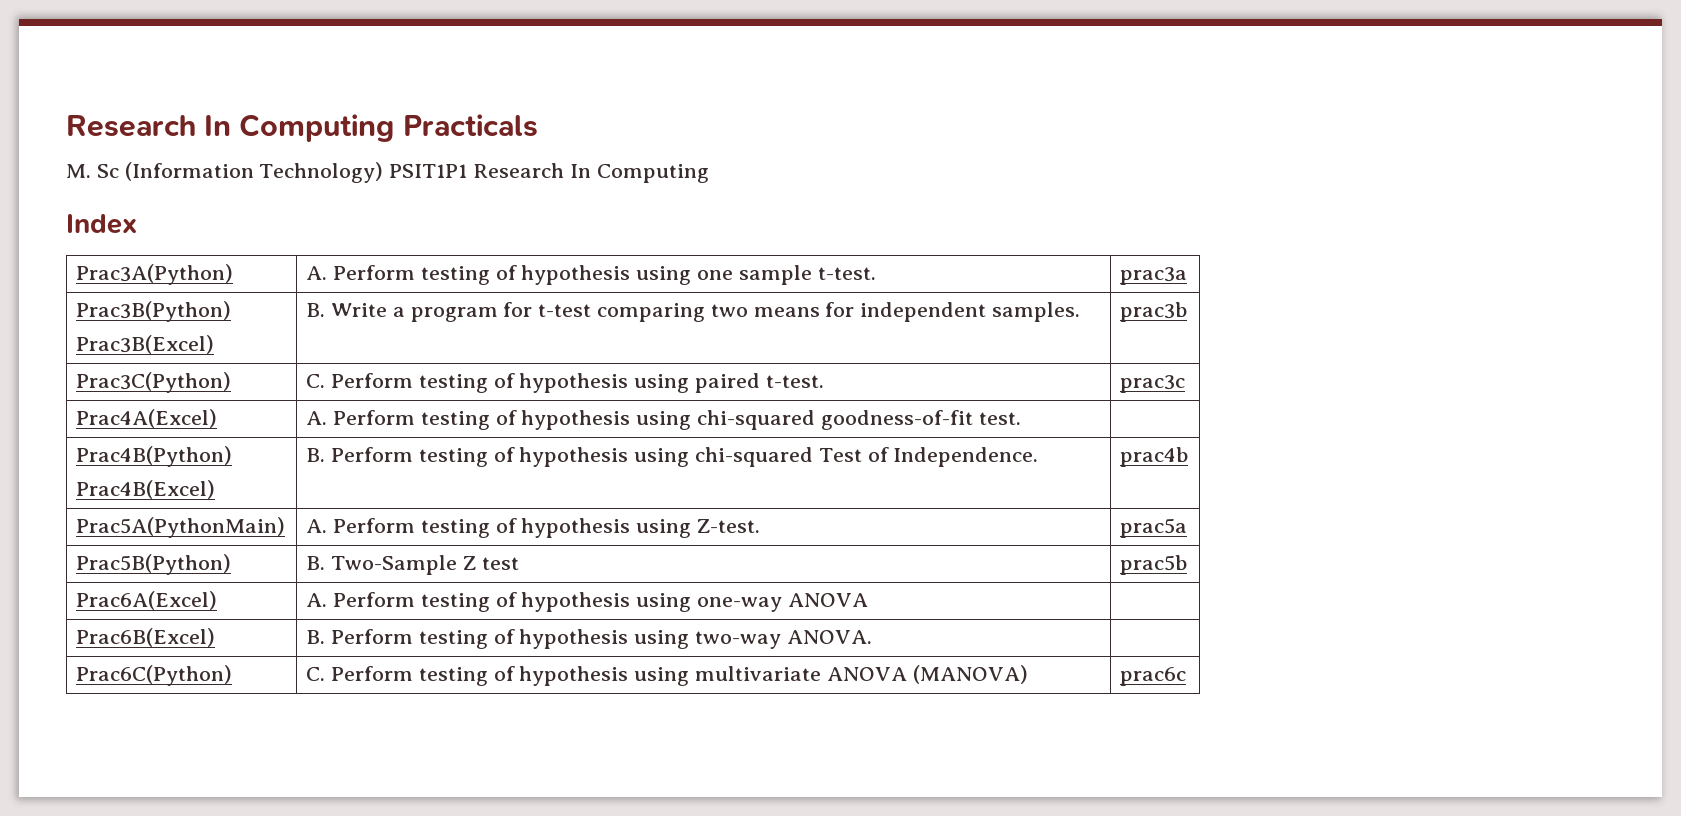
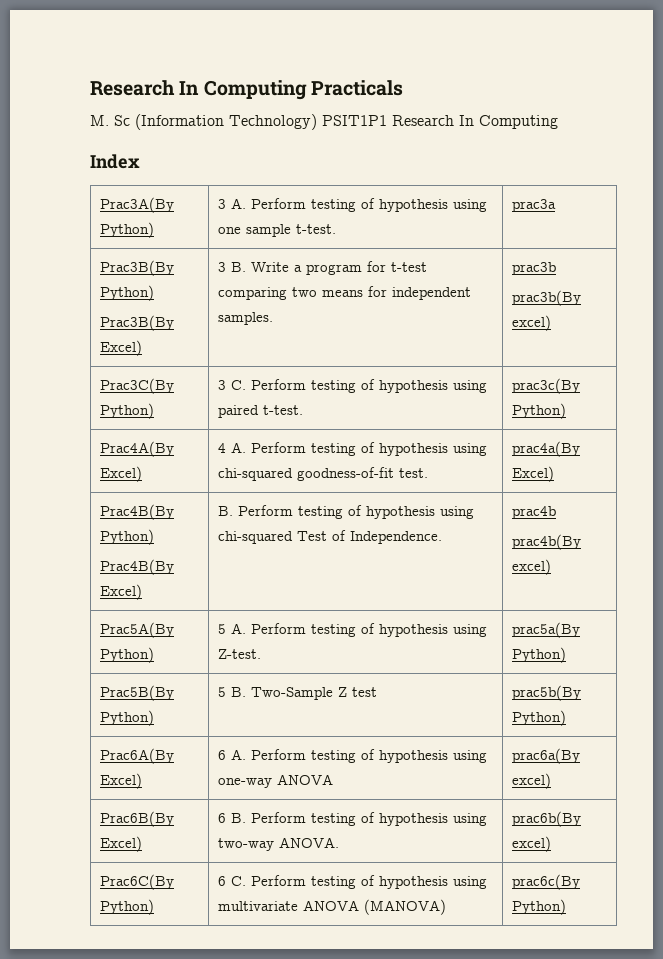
[76,264,234,285] Prac3A(Python) | -> [100,197,175,213] [100,222,155,238] [218,199,227,209] Prac3A(By Python) | 3
[76,301,232,322] [76,335,215,354] Prac3B(Python) // Prac3B(Excel) | -> [100,260,175,276] [100,285,155,301] [100,315,175,331] [100,340,143,356] [218,262,227,272] Prac3B(By Python) // Prac3B(By Excel) | 3
[76,372,232,393] // Prac3C(Python) | -> [512,290,582,306] [512,315,552,331] [100,378,175,394] [100,403,155,419] [218,380,227,390] // prac3b(By excel) // Prac3C(By Python) | 3
[1120,375,1186,393] [76,409,218,428] prac3c // Prac4A(Excel) | -> [512,378,581,394] [512,403,567,419] [100,441,175,457] [100,466,143,482] [218,443,227,453] prac3c(By Python) // Prac4A(By Excel) | 4
[76,446,233,467] [76,480,216,499] // Prac4B(Python) // Prac4B(Excel) -> [512,441,581,457] [512,466,555,482] [100,504,175,520] [100,529,155,545] [100,559,175,575] [100,584,143,600] prac4a(By Excel) // Prac4B(By Python) // Prac4B(By Excel)
[76,517,286,538] // Prac5A(PythonMain) | -> [512,534,582,550] [512,559,552,575] [100,622,175,638] [100,647,155,663] [218,624,227,634] // prac4b(By excel) // Prac5A(By Python) | 5
[1120,518,1188,538] [76,554,232,575] prac5a // Prac5B(Python) | -> [512,622,581,638] [512,647,567,663] [100,685,175,701] [100,710,155,726] [218,687,227,697] prac5a(By Python) // Prac5B(By Python) | 5
[1120,555,1188,575] [76,591,218,610] prac5b // Prac6A(Excel) | -> [512,685,582,701] [512,710,567,726] [100,748,175,764] [100,773,143,789] [218,750,227,760] prac5b(By Python) // Prac6A(By Excel) | 6
[76,628,216,647] // Prac6B(Excel) | -> [512,748,581,764] [512,773,552,789] [100,811,175,827] [100,836,143,852] [218,813,227,823] prac6a(By excel) // Prac6B(By Excel) | 6
[76,665,233,686] // Prac6C(Python) | -> [512,811,582,827] [512,836,552,852] [100,874,175,890] [100,899,155,915] [218,876,227,886] prac6b(By excel) // Prac6C(By Python) | 6
[1120,667,1187,686] prac6c -> [512,874,581,890] [512,899,567,915] prac6c(By Python)

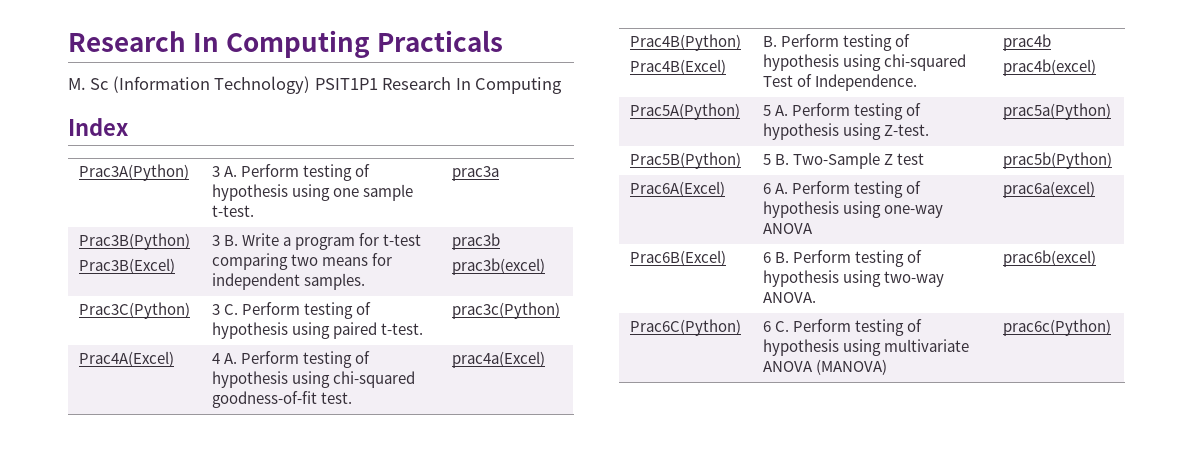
[100,197,175,213] [100,222,155,238] Prac3A(By Python) -> [78,164,189,181] Prac3A(Python)
[100,260,175,276] [100,285,155,301] [100,315,175,331] [100,340,143,356] Prac3B(By Python) // Prac3B(By Excel) -> [78,233,190,250] [78,258,175,274] Prac3B(Python) // Prac3B(Excel)
[512,290,582,306] [512,315,552,331] [100,378,175,394] [100,403,155,419] prac3b(By excel) // Prac3C(By Python) -> [451,258,545,275] [78,302,190,319] prac3b(excel) // Prac3C(Python)
[512,378,581,394] [512,403,567,419] [100,441,175,457] [100,466,143,482] prac3c(By Python) // Prac4A(By Excel) -> [451,302,560,319] [78,351,174,367] prac3c(Python) // Prac4A(Excel)
[512,441,581,457] [512,466,555,482] [100,504,175,520] [100,529,155,545] [100,559,175,575] [100,584,143,600] prac4a(By Excel) // Prac4B(By Python) // Prac4B(By Excel) -> [451,351,545,368] [629,34,741,51] [629,59,726,75] prac4a(Excel) // Prac4B(Python) // Prac4B(Excel)
[512,534,582,550] [512,559,552,575] [100,622,175,638] [100,647,155,663] prac4b(By excel) // Prac5A(By Python) -> [1002,59,1096,76] [629,103,740,120] prac4b(excel) // Prac5A(Python)
[512,622,581,638] [512,647,567,663] [100,685,175,701] [100,710,155,726] prac5a(By Python) // Prac5B(By Python) -> [1002,103,1111,120] [629,152,741,169] prac5a(Python) // Prac5B(Python)
[512,685,582,701] [512,710,567,726] [100,748,175,764] [100,773,143,789] prac5b(By Python) // Prac6A(By Excel) -> [1002,152,1112,169] [629,181,725,197] prac5b(Python) // Prac6A(Excel)
[512,748,581,764] [512,773,552,789] [100,811,175,827] [100,836,143,852] prac6a(By excel) // Prac6B(By Excel) -> [1002,181,1095,198] [629,250,726,266] prac6a(excel) // Prac6B(Excel)
[512,811,582,827] [512,836,552,852] [100,874,175,890] [100,899,155,915] prac6b(By excel) // Prac6C(By Python) -> [1002,250,1096,267] [629,319,741,336] prac6b(excel) // Prac6C(Python)
[512,874,581,890] [512,899,567,915] prac6c(By Python) -> [1002,319,1111,336] prac6c(Python)

